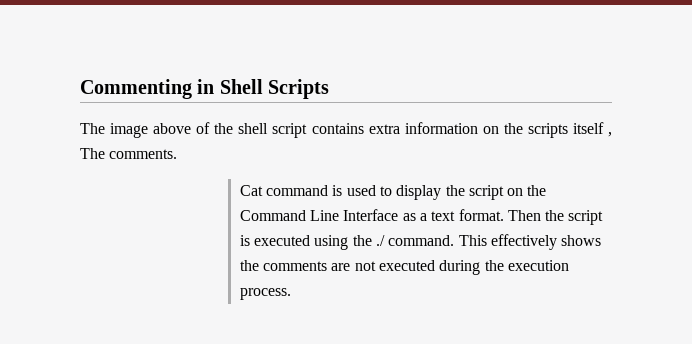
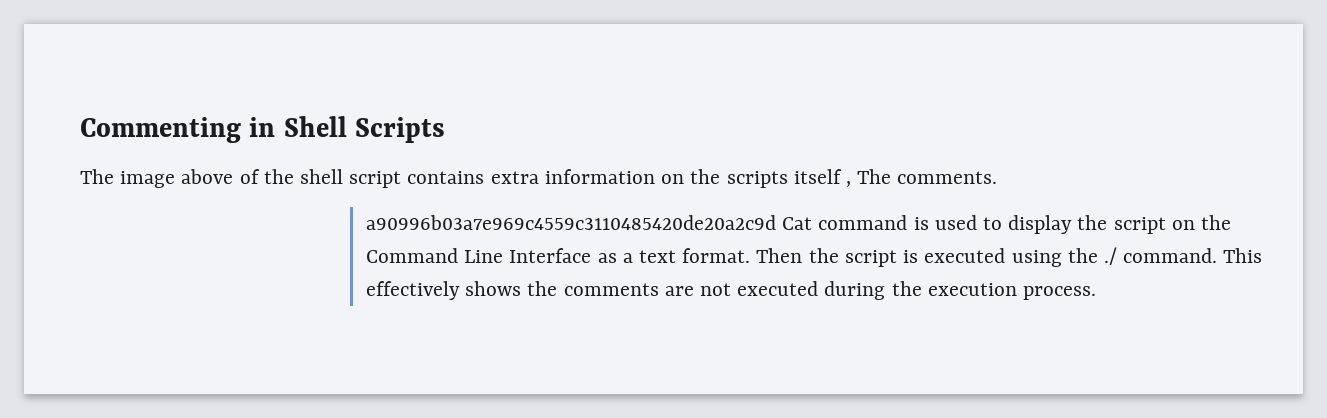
(178, 154) none -> [365,215,776,230] a90996b03a7e969c4559c3110485420de20a2c9d

